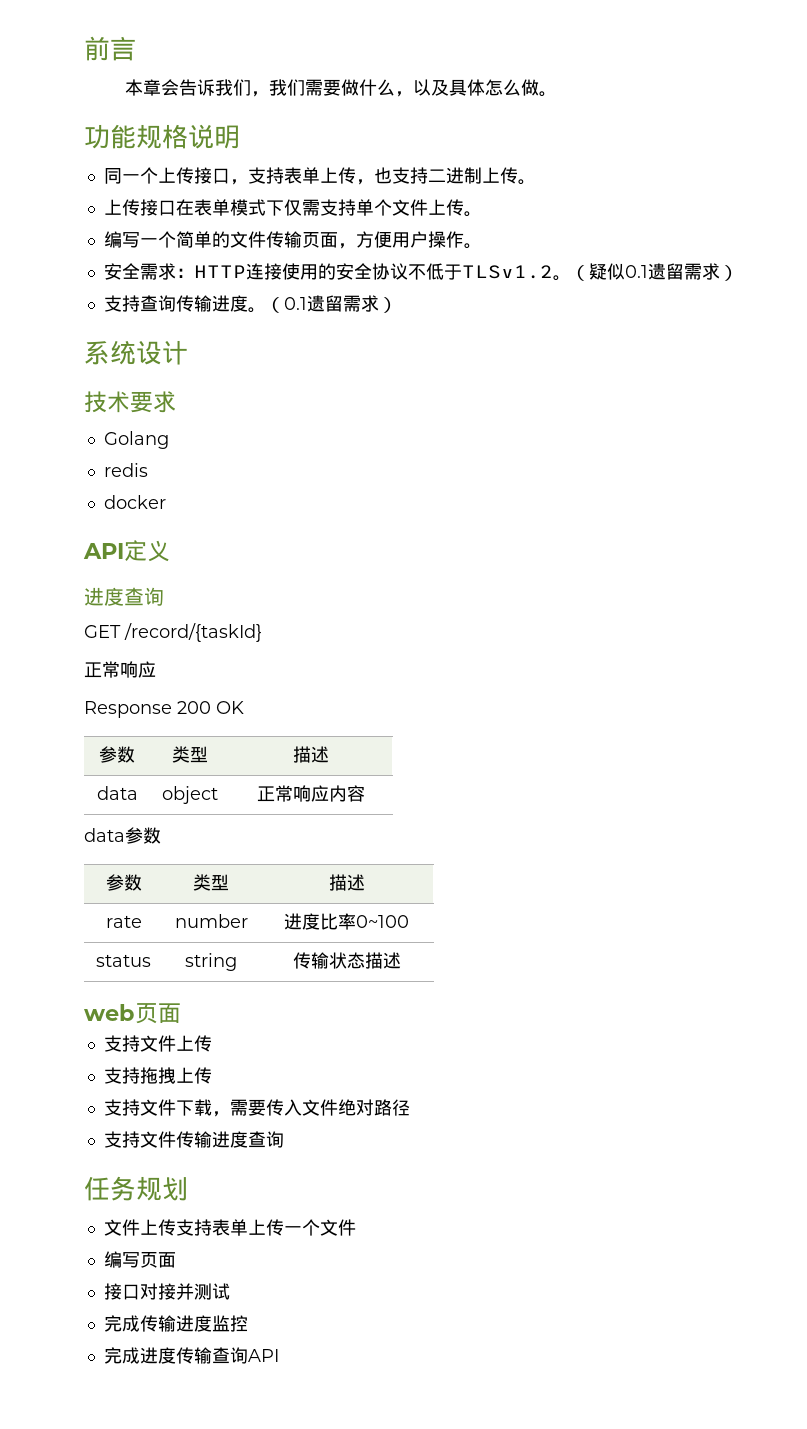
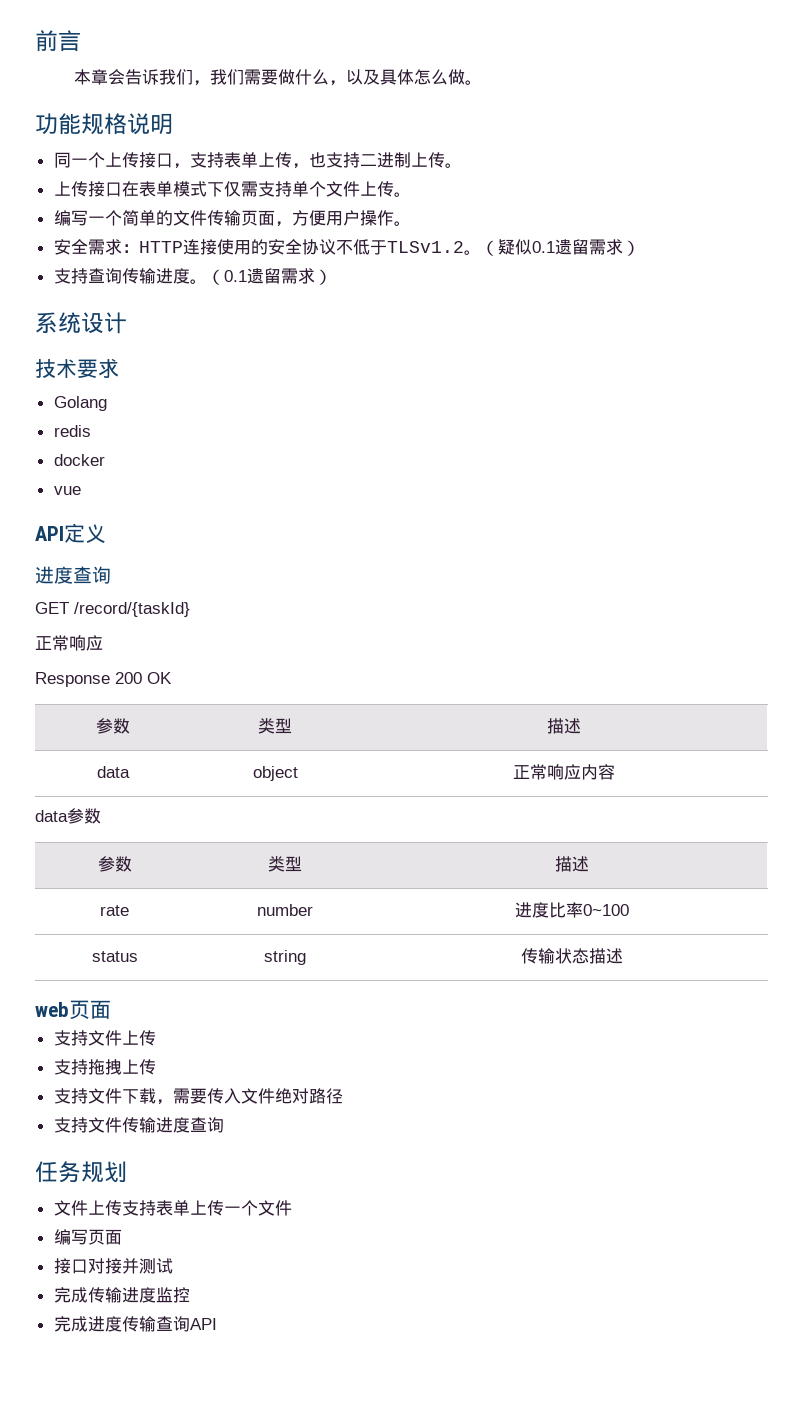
(166, 502) none -> [53,486,81,495] // vue

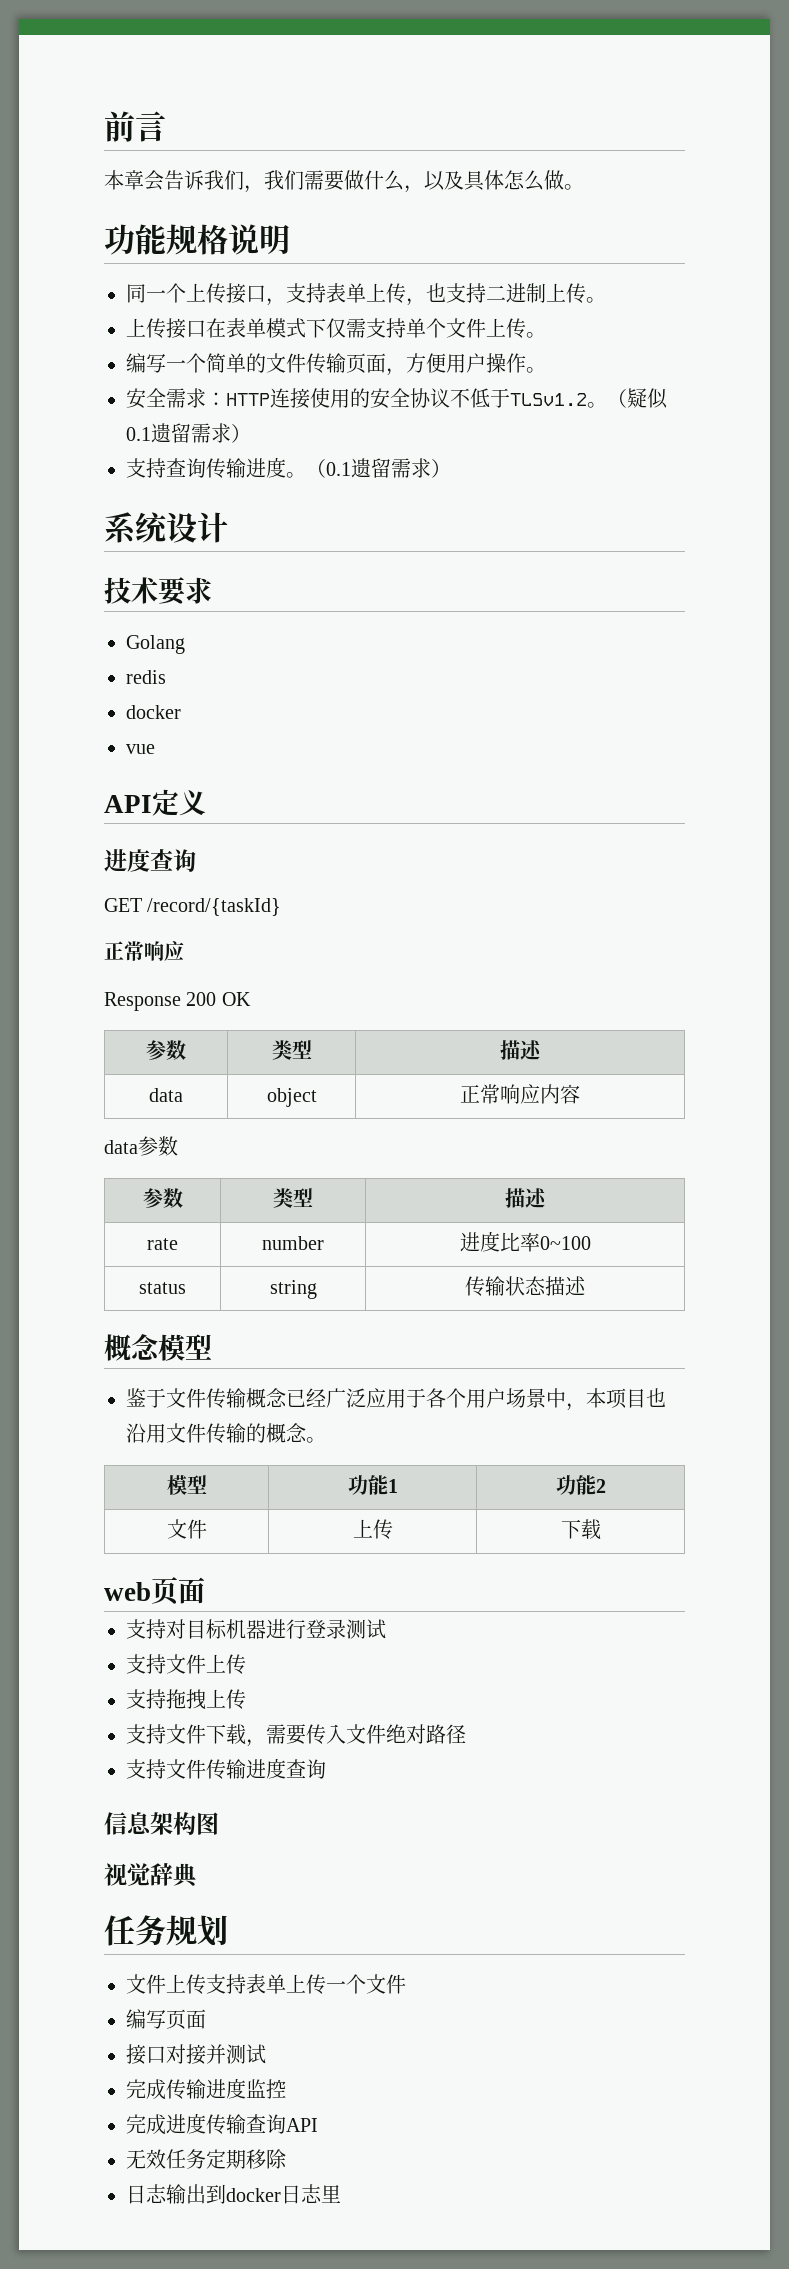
[35,1000,111,1019] web页面 -> [104,1334,212,1361] [126,1388,666,1411] [126,1423,326,1443] [166,1475,207,1495] [347,1475,398,1495] [555,1475,606,1495] [166,1519,207,1539] [352,1519,393,1539] [560,1519,601,1540] [104,1577,205,1605] [126,1619,386,1639] 概念模型 // 鉴于文件传输概念已经广泛应用于各个用户场景中，本项目也沿用文件传输的概念。 // 模型 | 功能1 | 功能2 // 文件 | 上传 | 下载 // web页面 // 支持对目标机器进行登录测试
(224, 1125) none -> [104,1812,219,1835] [104,1863,199,1888] // 信息架构图 // 视觉辞典
(217, 1324) none -> [126,2149,287,2169] [126,2184,341,2204] // 无效任务定期移除 // 日志输出到docker日志里

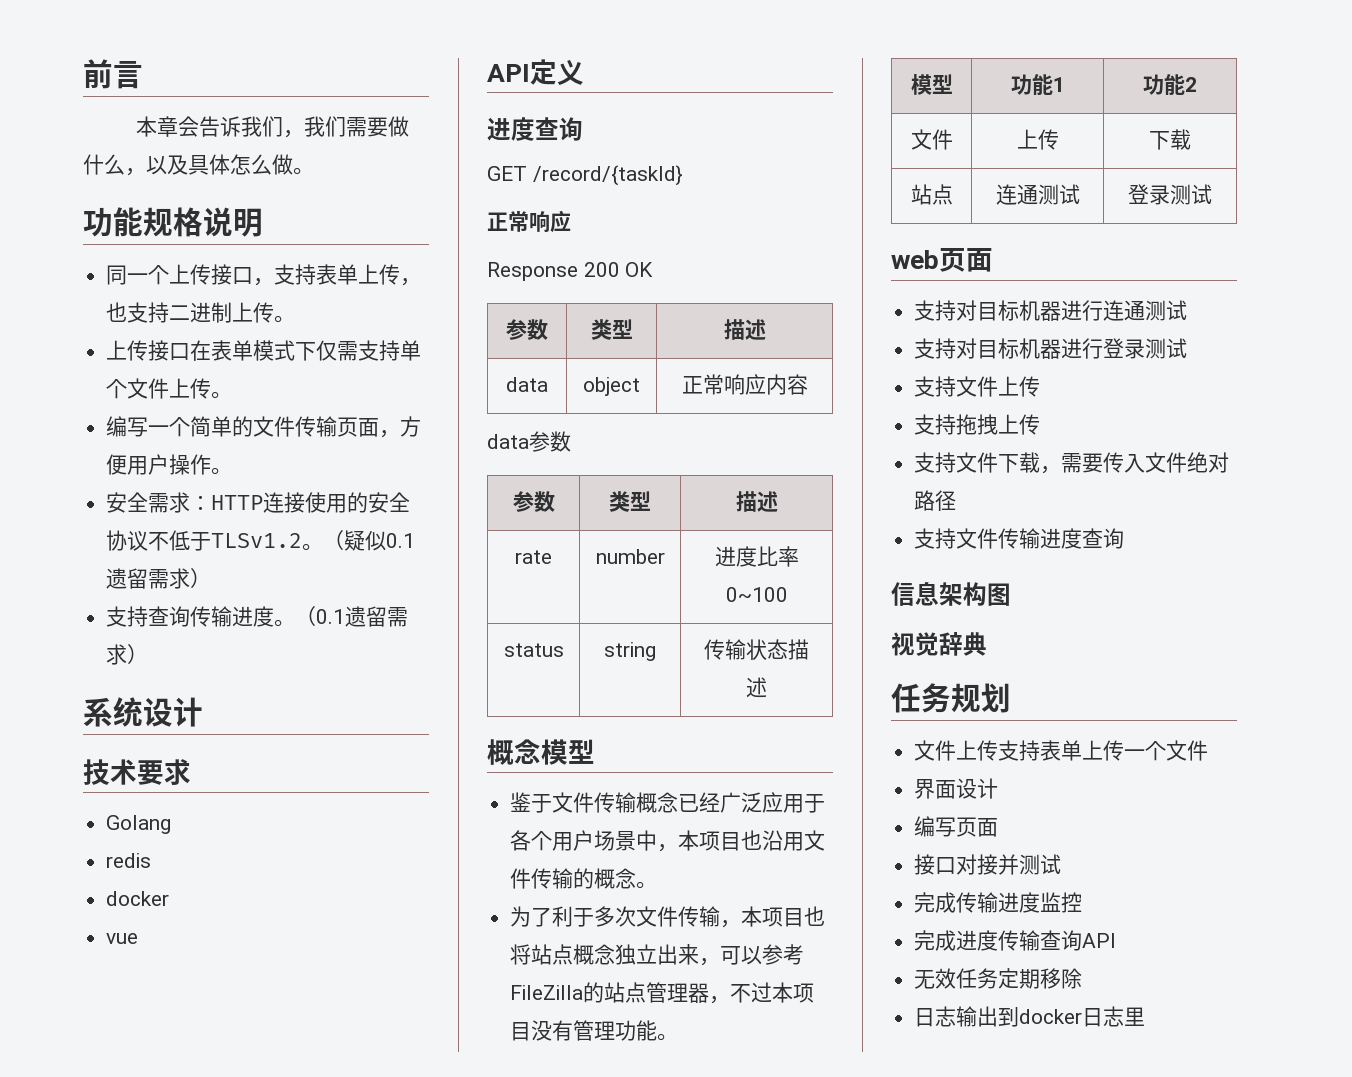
(326, 1440) none -> [510,906,826,928] [510,944,805,966] [510,982,815,1004] [510,1020,679,1041] // 为了利于多次文件传输，本项目也将站点概念独立出来，可以参考FileZilla的站点管理器，不过本项目没有管理功能。
[104,1577,205,1605] // web页面 -> [910,184,953,205] [995,184,1080,205] [1128,184,1212,205] [891,248,993,272] [914,300,1188,321] // 站点 | 连通测试 | 登录测试 // web页面 // 支持对目标机器进行连通测试
(406, 1984) none -> [914,778,999,799] // 界面设计

